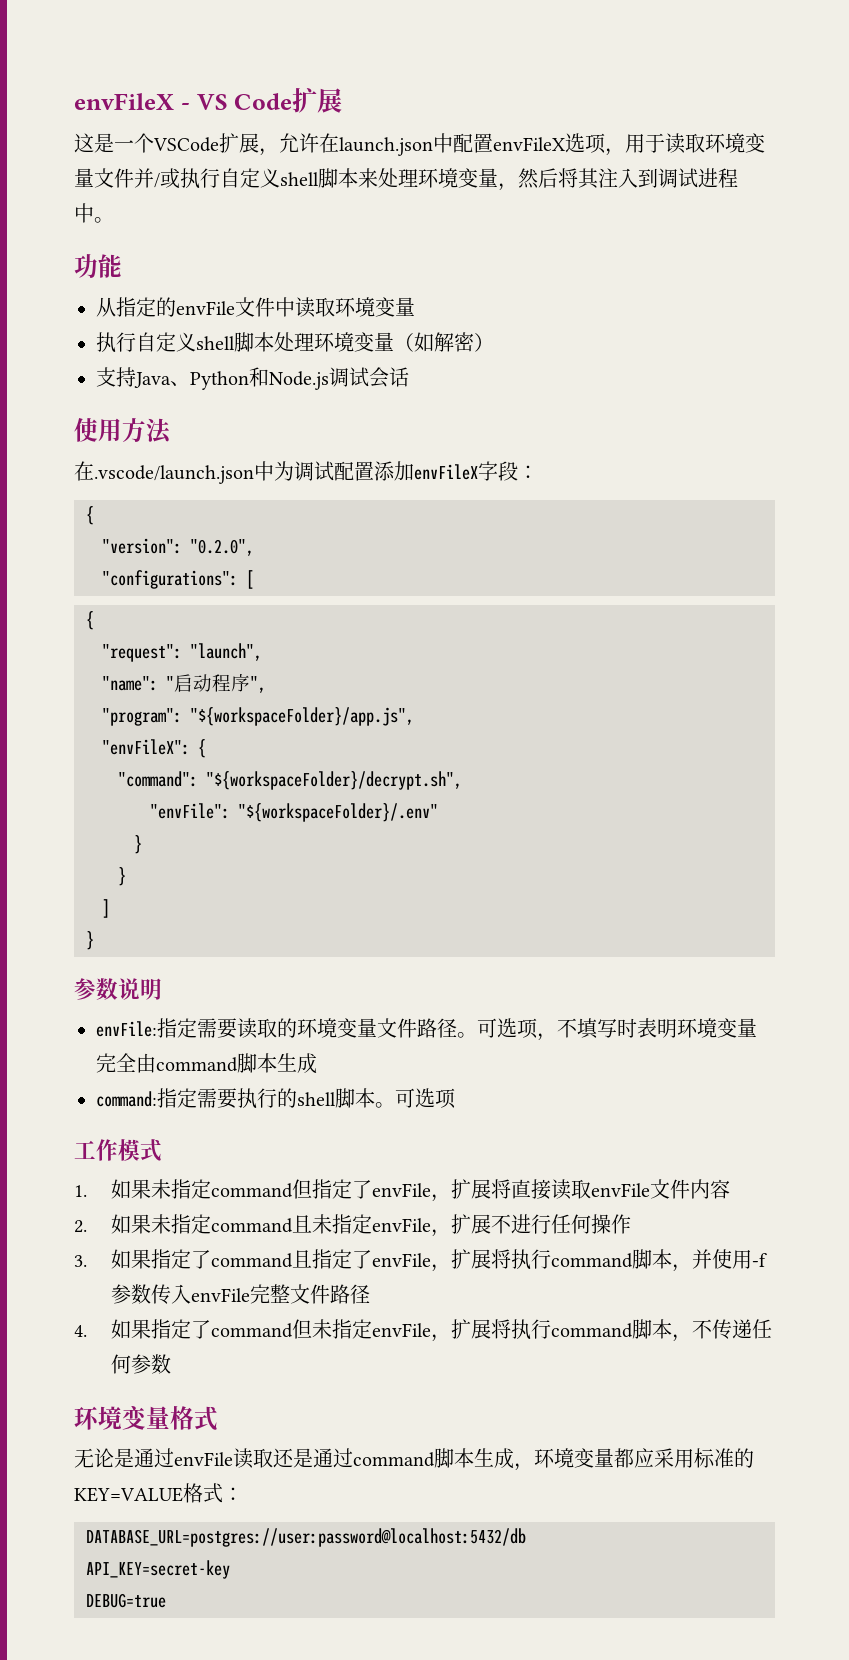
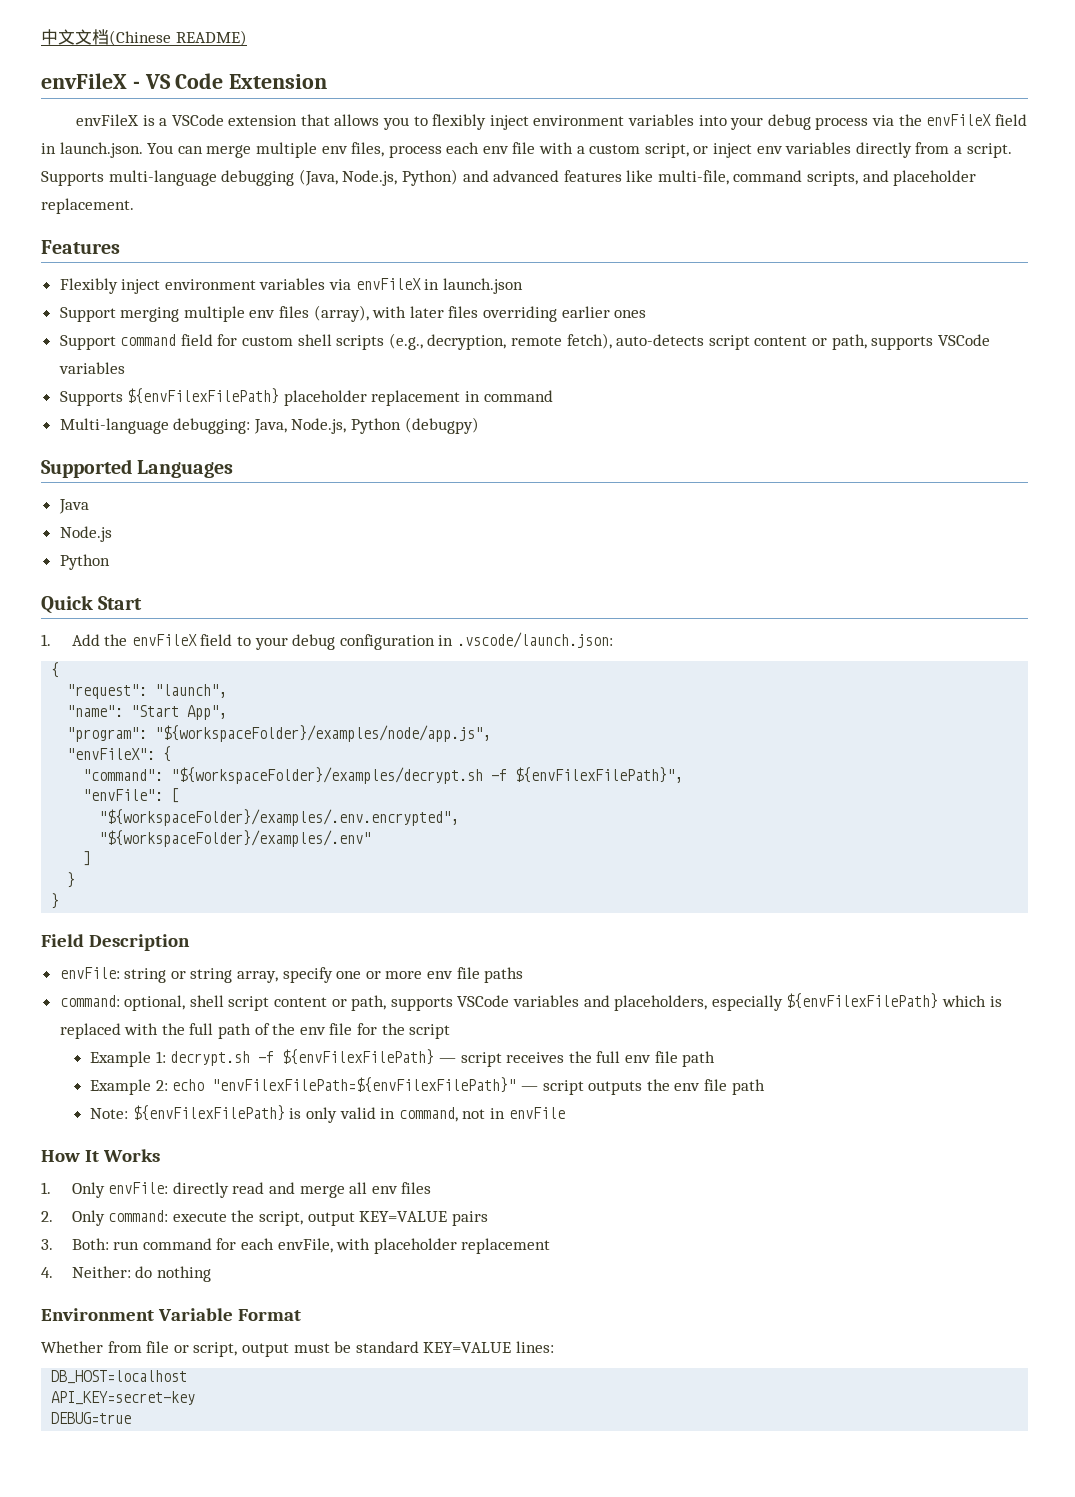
[74,88,343,113] [74,133,765,156] [74,168,738,191] [74,203,114,223] [74,254,122,278] [96,297,415,318] [96,332,494,353] [96,367,409,390] [74,418,172,444] [74,461,538,484] [86,506,94,525] [102,538,254,556] [102,570,254,589] envFileX - VS Code扩展 // 这是一个VSCode扩展，允许在launch.json中配置envFileX选项，用于读取环境变量文件并/或执行自定义shell脚本来处理环境变量，然后将其注入到调试进程中。 // 功能 // 从指定的envFile文件中读取环境变量 // 执行自定义shell脚本处理环境变量（如解密） // 支持Java、Python和Node.js调试会话 // 使用方法 // 在.vscode/launch.json中为调试配置添加envFileX字段： // { // "version": "0.2.0", // "configurations": [ -> [41,29,247,46] [41,73,328,89] [75,114,1027,130] [41,142,1012,158] [41,169,977,186] [41,198,134,214] [41,240,120,254] [59,278,523,294] [59,305,647,322] [59,333,990,350] [58,362,125,374] [59,388,553,406] [59,417,479,434] [41,459,234,478] [58,499,89,514] [59,526,112,542] [59,554,110,570] [41,595,143,614] [41,632,613,650] 中文文档(Chinese README) // envFileX - VS Code Extension // envFileX is a VSCode extension that allows you to flexibly inject environment variables into your debug process via the envFileX field in launch.json. You can merge multiple env files, process each env file with a custom script, or inject env variables directly from a script. Supports multi-language debugging (Java, Node.js, Python) and advanced features like multi-file, command scripts, and placeholder replacement. // Features // Flexibly inject environment variables via envFileX in launch.json // Support merging multiple env files (array), with later files overriding earlier ones // Support command field for custom shell scripts (e.g., decryption, remote fetch), auto-detects script content or path, supports VSCode variables // Supports ${envFilexFilePath} placeholder replacement in command // Multi-language debugging: Java, Node.js, Python (debugpy) // Supported Languages // Java // Node.js // Python // Quick Start // 1. Add the envFileX field to your debug configuration in .vscode/launch.json:
[166,674,266,693] "启动程序", -> [131,705,228,720] "Start App",
[190,707,414,726] "${workspaceFolder}/app.js", -> [155,725,492,742] "${workspaceFolder}/examples/node/app.js",
[206,771,462,790] [150,803,438,822] [134,835,142,854] [118,867,126,886] [102,899,110,918] [86,931,94,950] [74,978,162,1000] [96,1018,757,1041] [96,1053,317,1074] [96,1088,456,1109] [74,1139,162,1162] [74,1179,730,1202] [74,1214,631,1237] [74,1249,767,1272] [110,1284,370,1304] [74,1319,772,1342] [110,1354,171,1374] [74,1405,218,1431] [74,1448,754,1471] [74,1483,243,1503] [86,1528,526,1547] "${workspaceFolder}/decrypt.sh", // "envFile": "${workspaceFolder}/.env" // } // } // ] // } // 参数说明 // envFile:指定需要读取的环境变量文件路径。可选项，不填写时表明环境变量完全由command脚本生成 // command:指定需要执行的shell脚本。可选项 // 工作模式 // 1.如果未指定command但指定了envFile，扩展将直接读取envFile文件内容 // 2.如果未指定command且未指定envFile，扩展不进行任何操作 // 3.如果指定了command且指定了envFile，扩展将执行command脚本，并使用-f参数传入envFile完整文件路径 // 4.如果指定了command但未指定envFile，扩展将执行command脚本，不传递任何参数 // 环境变量格式 // 无论是通过envFile读取还是通过command脚本生成，环境变量都应采用标准的KEY=VALUE格式： // DATABASE_URL=postgres://user:password@localhost:5432/db -> [171,767,684,784] [83,788,180,803] [99,809,460,826] [99,830,372,847] [83,851,92,866] [67,872,76,888] [51,893,60,909] [41,934,190,951] [59,967,524,983] [59,993,1002,1011] [59,1023,451,1039] [90,1049,716,1067] [90,1077,765,1095] [90,1105,565,1123] [41,1149,160,1162] [41,1182,432,1198] [41,1210,488,1226] [41,1238,551,1254] [41,1266,211,1282] [41,1308,301,1321] [41,1341,554,1357] [51,1370,188,1384] "${workspaceFolder}/examples/decrypt.sh -f ${envFilexFilePath}", // "envFile": [ // "${workspaceFolder}/examples/.env.encrypted", // "${workspaceFolder}/examples/.env" // ] // } // } // Field Description // envFile: string or string array, specify one or more env file paths // command: optional, shell script content or path, supports VSCode variables and placeholders, especially ${envFilexFilePath} which is replaced with the full path of the env file for the script // Example 1: decrypt.sh -f ${envFilexFilePath} — script receives the full env file path // Example 2: echo "envFilexFilePath=${envFilexFilePath}" — script outputs the env file path // Note: ${envFilexFilePath} is only valid in command, not in envFile // How It Works // 1. Only envFile: directly read and merge all env files // 2. Only command: execute the script, output KEY=VALUE pairs // 3. Both: run command for each envFile, with placeholder replacement // 4. Neither: do nothing // Environment Variable Format // Whether from file or script, output must be standard KEY=VALUE lines: // DB_HOST=localhost

